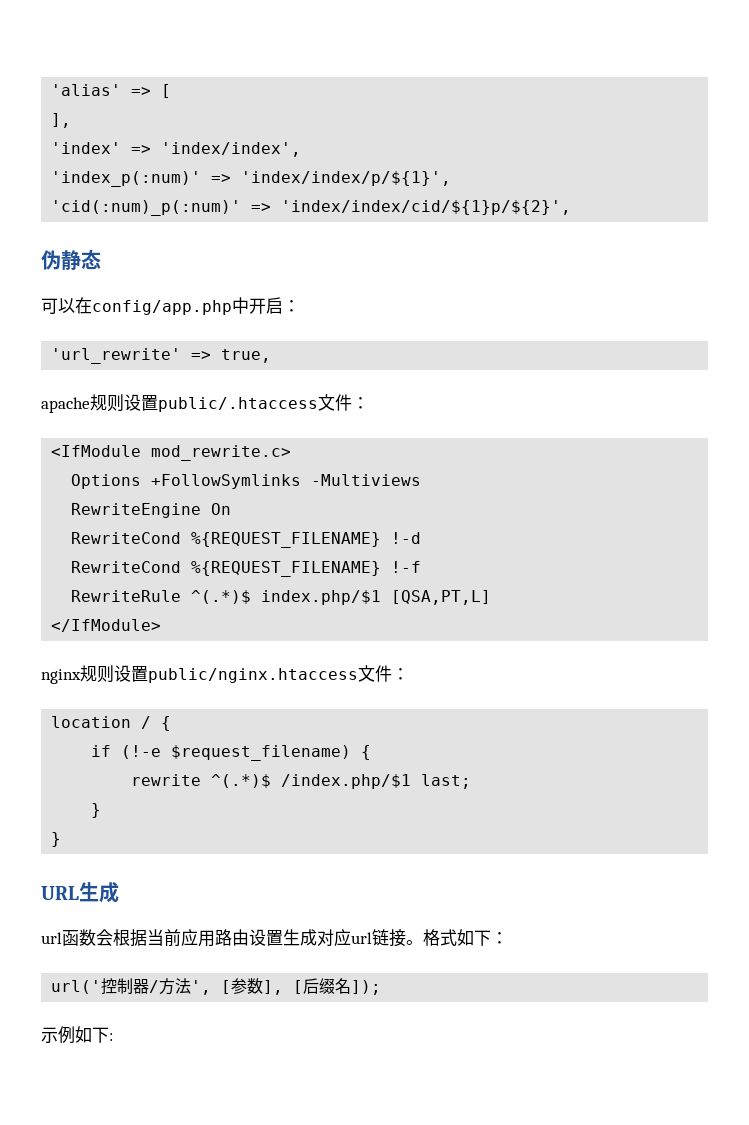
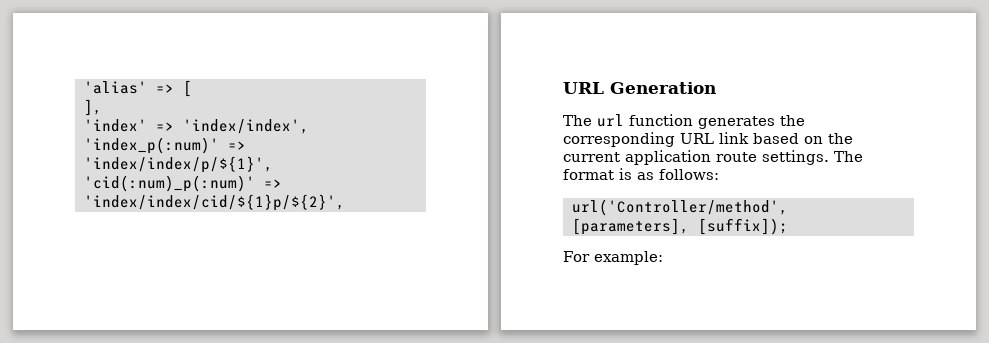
[41,249,101,270] [41,297,300,315] [51,348,272,364] [41,394,369,413] [51,445,292,461] [71,474,422,489] [71,503,232,518] [71,532,422,548] [71,561,422,577] [71,590,492,605] [51,619,162,632] [41,665,409,684] [51,716,172,731] [91,745,372,761] [131,774,472,789] [91,803,102,818] [51,832,62,847] [41,881,119,903] [41,929,508,947] [51,978,382,995] [41,1026,113,1044] 伪静态 // 可以在config/app.php中开启： // 'url_rewrite' => true, // apache规则设置public/.htaccess文件： // <IfModule mod_rewrite.c> // Options +FollowSymlinks -Multiviews // RewriteEngine On // RewriteCond %{REQUEST_FILENAME} !-d // RewriteCond %{REQUEST_FILENAME} !-f // RewriteRule ^(.*)$ index.php/$1 [QSA,PT,L] // </IfModule> // nginx规则设置public/nginx.htaccess文件： // location / { // if (!-e $request_filename) { // rewrite ^(.*)$ /index.php/$1 last; // } // } // URL生成 // url函数会根据当前应用路由设置生成对应url链接。格式如下： // url('控制器/方法', [参数], [后缀名]); // 示例如下: -> [563,82,716,94] [563,114,805,129] [563,132,853,147] [563,150,863,165] [563,168,719,180] [571,199,788,216] [571,218,788,235] [563,251,663,265] URL Generation // The url function generates the corresponding URL link based on the current application route settings. The format is as follows: // url('Controller/method', [parameters], [suffix]); // For example:

